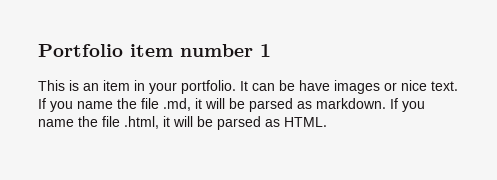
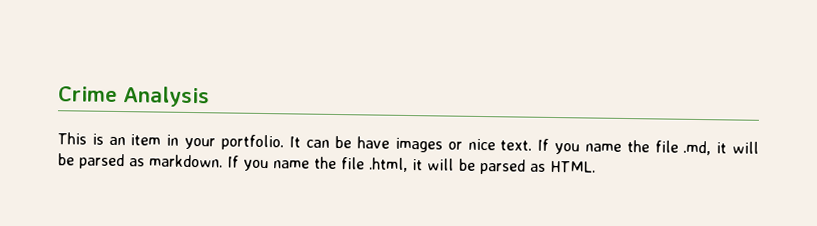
[38,44,271,57] Portfolio item number 1 -> [58,86,210,108] Crime Analysis

